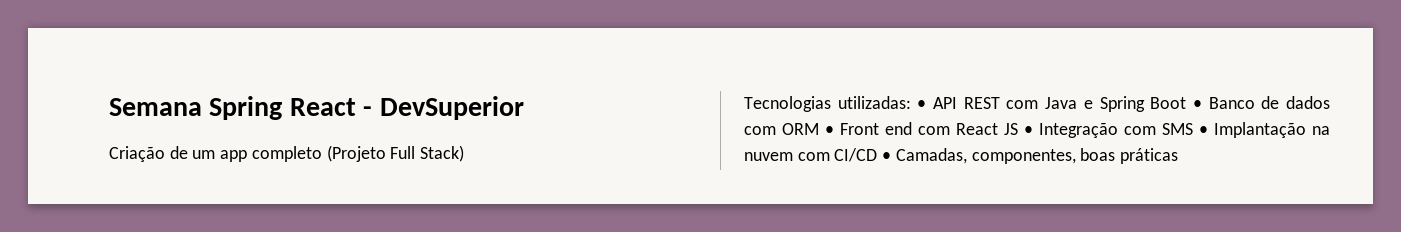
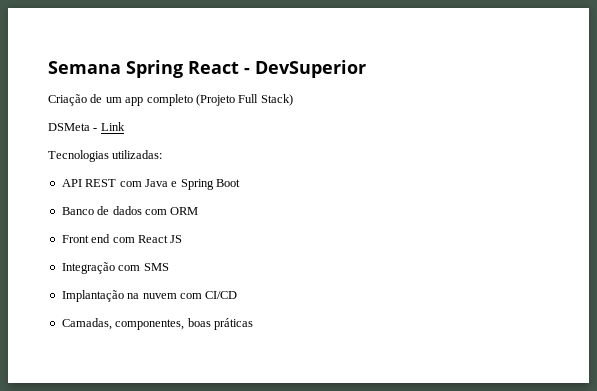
(465, 153) none -> [48,122,125,131] // DSMeta - Link
[917,100,927,109] • -> (163, 154) //
[1192,100,1202,109] • -> (240, 183) //
[825,126,834,135] • -> (199, 211) //
[1024,126,1033,135] • -> (183, 239) //
[1199,126,1208,135] • -> (169, 267) //
[882,152,892,161] • -> (238, 295) //

